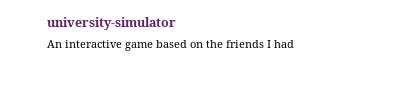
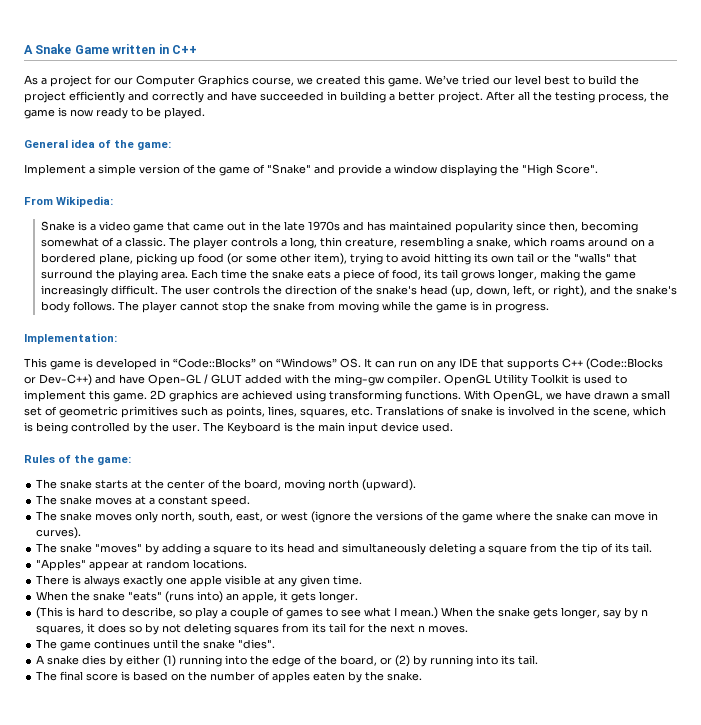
[47,17,176,30] [47,40,294,51] university-simulator // An interactive game based on the friends I had -> [24,44,197,54] [24,75,639,87] [24,91,669,103] [24,107,205,119] [24,139,172,150] [24,164,598,176] [24,196,114,207] [40,221,638,233] [40,237,654,249] [40,253,637,265] [40,269,636,281] [40,285,677,297] [40,301,549,313] [24,333,117,344] [24,358,663,370] [24,374,627,386] [24,390,670,402] [24,406,666,418] [24,422,453,434] [24,455,132,465] [36,479,417,491] [36,495,251,507] [36,511,659,523] [36,527,82,539] [36,543,653,555] [36,559,248,571] [36,575,363,587] [36,591,359,603] [36,607,649,619] [36,623,469,635] [36,639,276,651] [36,655,539,667] [36,671,423,683] A Snake Game written in C++ // As a project for our Computer Graphics course, we created this game. We’ve tried our level best to build the project efficiently and correctly and have succeeded in building a better project. After all the testing process, the game is now ready to be played. // General idea of the game: // Implement a simple version of the game of "Snake" and provide a window displaying the "High Score". // From Wikipedia: // Snake is a video game that came out in the late 1970s and has maintained popularity since then, becoming somewhat of a classic. The player controls a long, thin creature, resembling a snake, which roams around on a bordered plane, picking up food (or some other item), trying to avoid hitting its own tail or the "walls" that surround the playing area. Each time the snake eats a piece of food, its tail grows longer, making the game increasingly difficult. The user controls the direction of the snake's head (up, down, left, or right), and the snake's body follows. The player cannot stop the snake from moving while the game is in progress. // Implementation: // This game is developed in “Code::Blocks” on “Windows” OS. It can run on any IDE that supports C++ (Code::Blocks or Dev-C++) and have Open-GL / GLUT added with the ming-gw compiler. OpenGL Utility Toolkit is used to implement this game. 2D graphics are achieved using transforming functions. With OpenGL, we have drawn a small set of geometric primitives such as points, lines, squares, etc. Translations of snake is involved in the scene, which is being controlled by the user. The Keyboard is the main input device used. // Rules of the game: // The snake starts at the center of the board, moving north (upward). // The snake moves at a constant speed. // The snake moves only north, south, east, or west (ignore the versions of the game where the snake can move in curves). // The snake "moves" by adding a square to its head and simultaneously deleting a square from the tip of its tail. // "Apples" appear at random locations. // There is always exactly one apple visible at any given time. // When the snake "eats" (runs into) an apple, it gets longer. // (This is hard to describe, so play a couple of games to see what I mean.) When the snake gets longer, say by n squares, it does so by not deleting squares from its tail for the next n moves. // The game continues until the snake "dies". // A snake dies by either (1) running into the edge of the board, or (2) by running into its tail. // The final score is based on the number of apples eaten by the snake.

